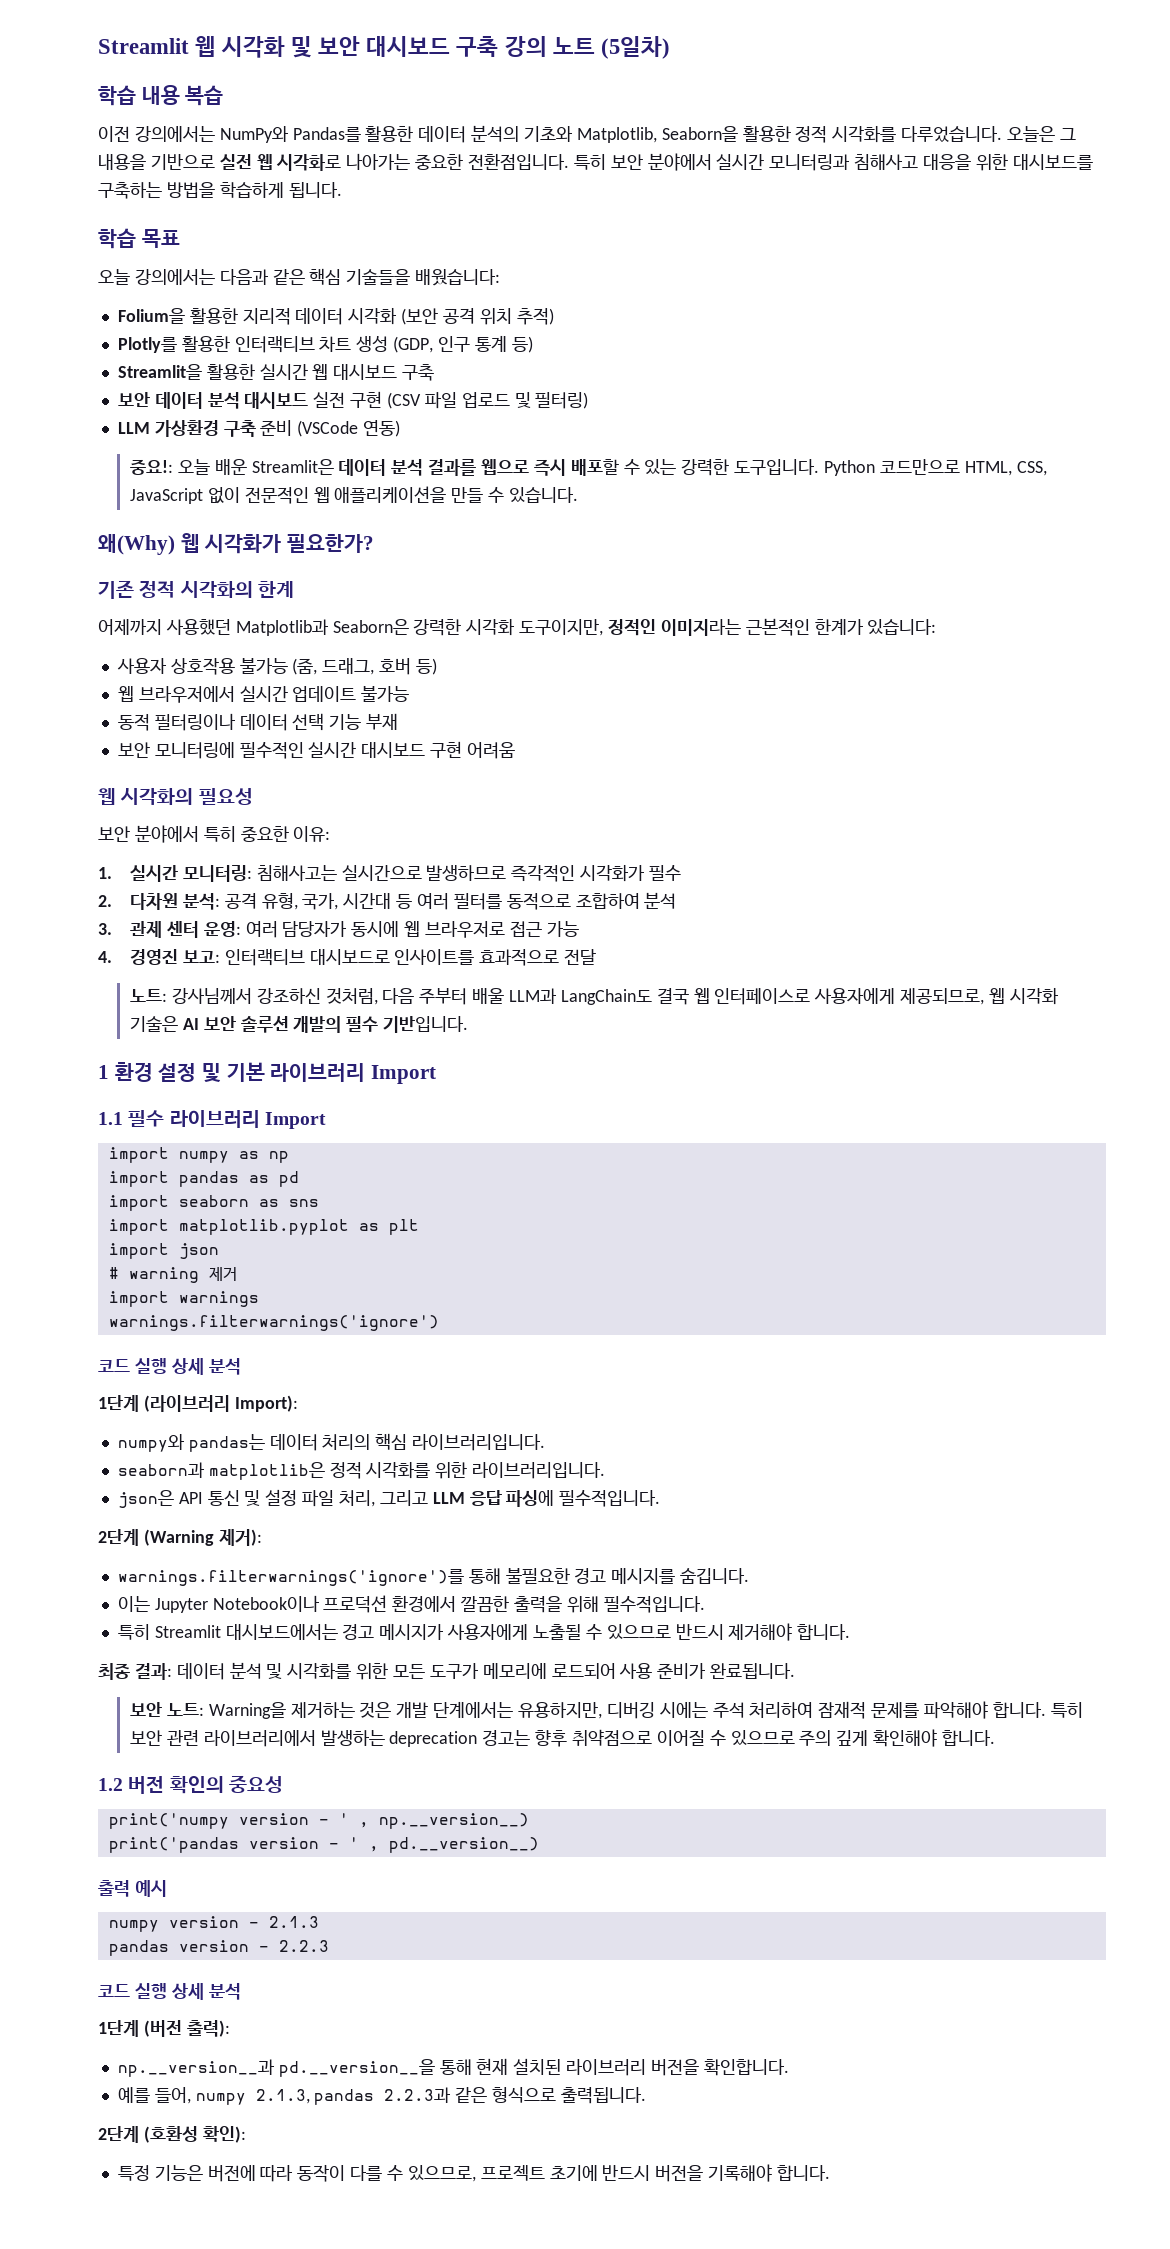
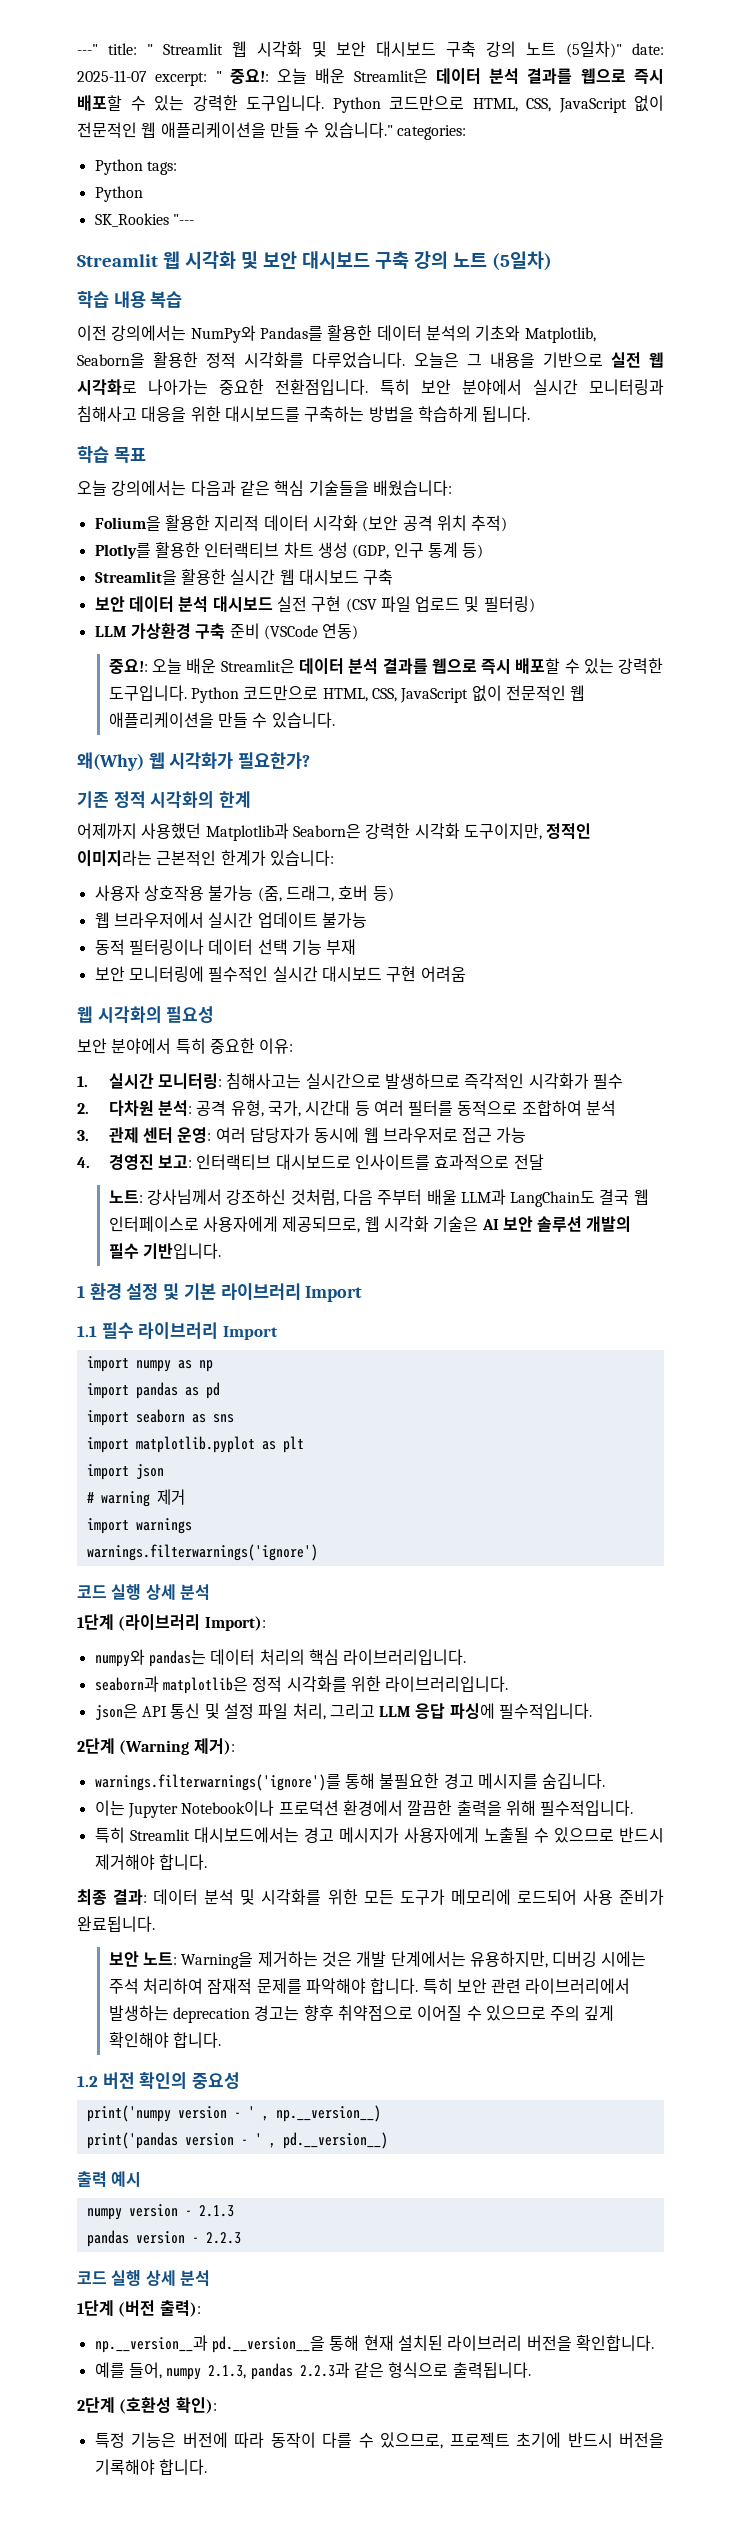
(98, 46) none -> [77,41,664,58] [77,68,664,86] [77,95,664,113] [77,122,466,140] [94,159,177,175] [94,186,143,202] [94,213,194,227] ---" title: " Streamlit 웹 시각화 및 보안 대시보드 구축 강의 노트 (5일차)" date: 2025-11-07 excerpt: " 중요!: 오늘 배운 Streamlit은 데이터 분석 결과를 웹으로 즉시 배포할 수 있는 강력한 도구입니다. Python 코드만으로 HTML, CSS, JavaScript 없이 전문적인 웹 애플리케이션을 만들 수 있습니다." categories: // Python tags: // Python // SK_Rookies "--- //

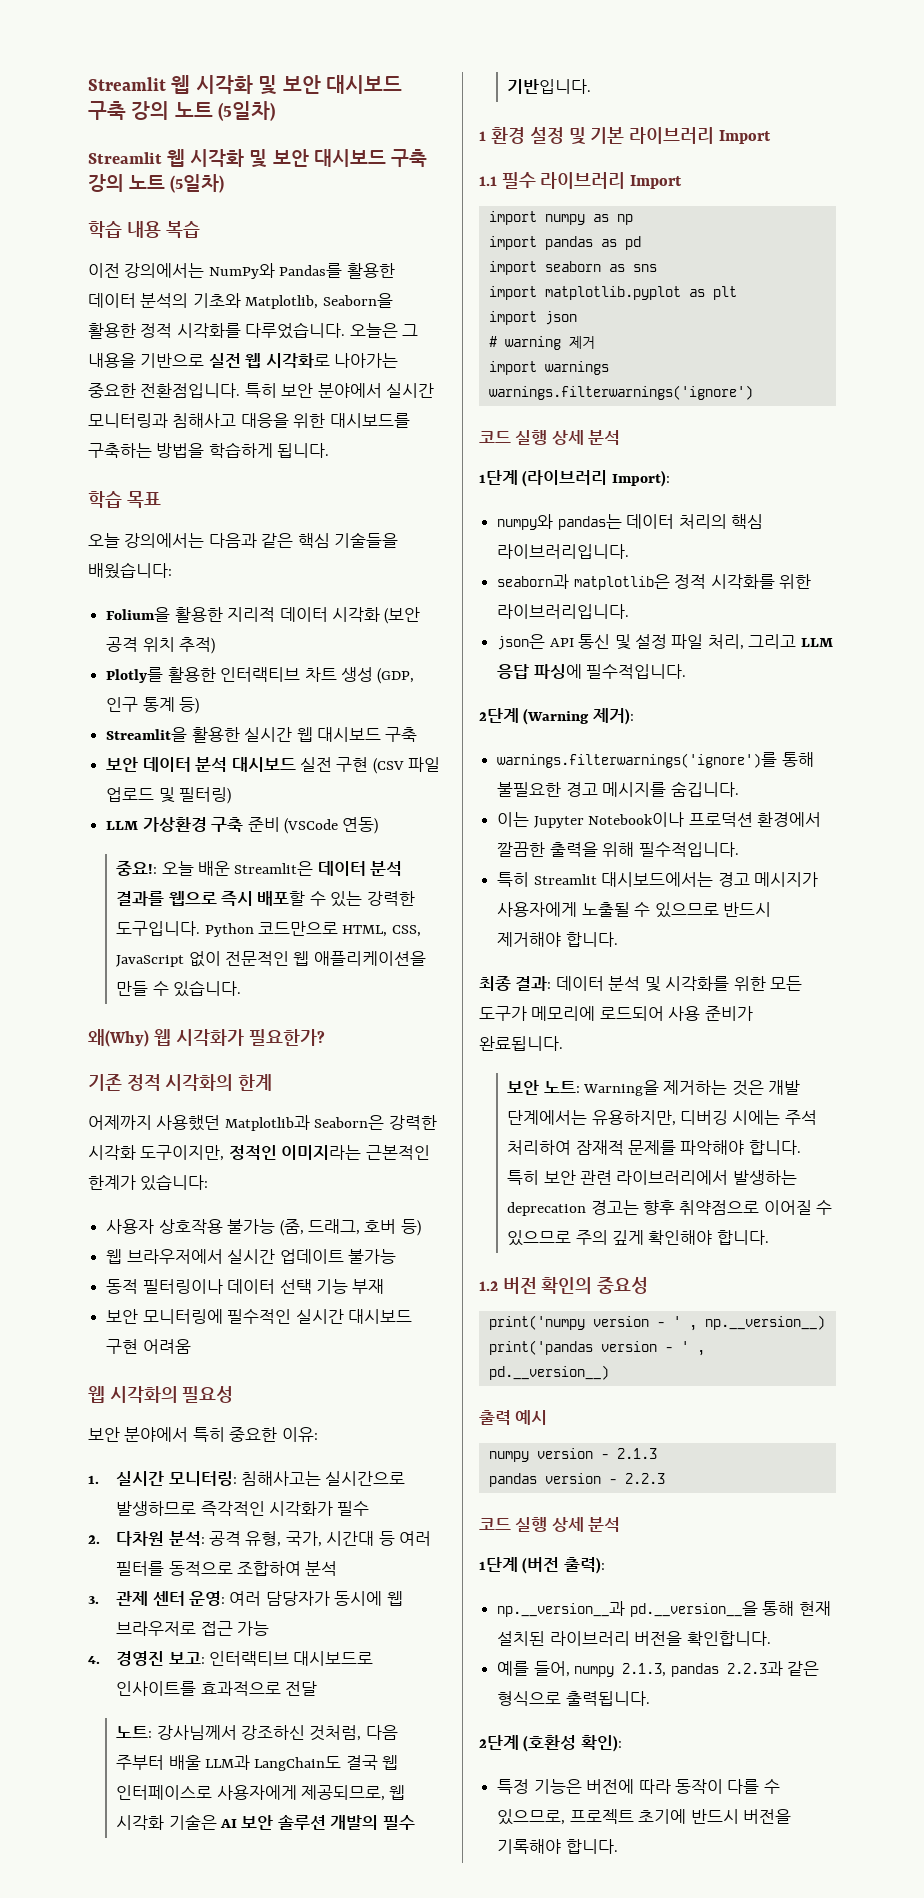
[77,41,664,58] [77,68,664,86] [77,95,664,113] [77,122,466,140] [94,159,177,175] [94,186,143,202] [94,213,194,227] ---" title: " Streamlit 웹 시각화 및 보안 대시보드 구축 강의 노트 (5일차)" date: 2025-11-07 excerpt: " 중요!: 오늘 배운 Streamlit은 데이터 분석 결과를 웹으로 즉시 배포할 수 있는 강력한 도구입니다. Python 코드만으로 HTML, CSS, JavaScript 없이 전문적인 웹 애플리케이션을 만들 수 있습니다." categories: // Python tags: // Python // SK_Rookies "--- -> [88,75,402,95] [88,101,276,121] Streamlit 웹 시각화 및 보안 대시보드 구축 강의 노트 (5일차)

